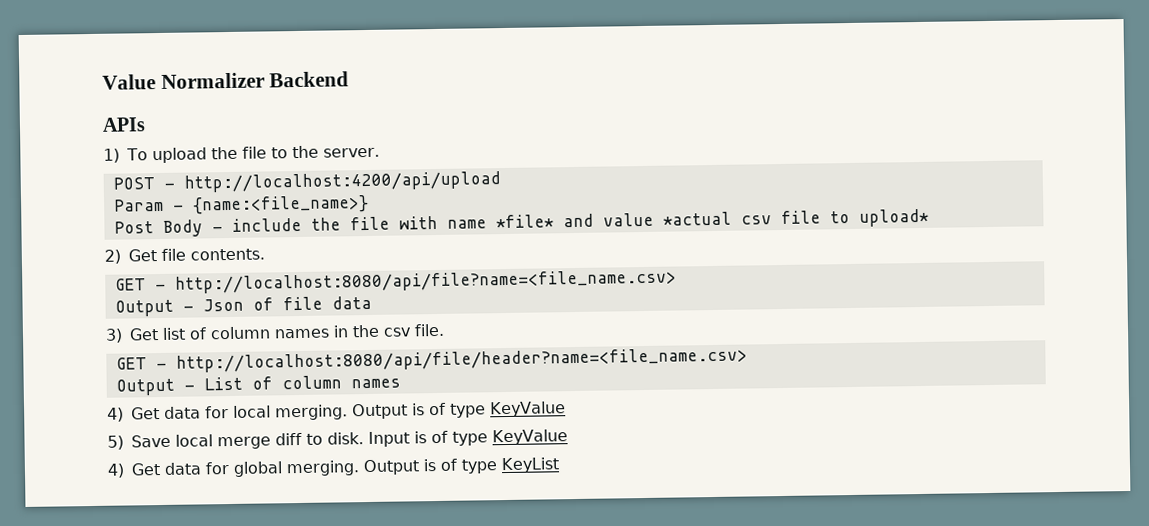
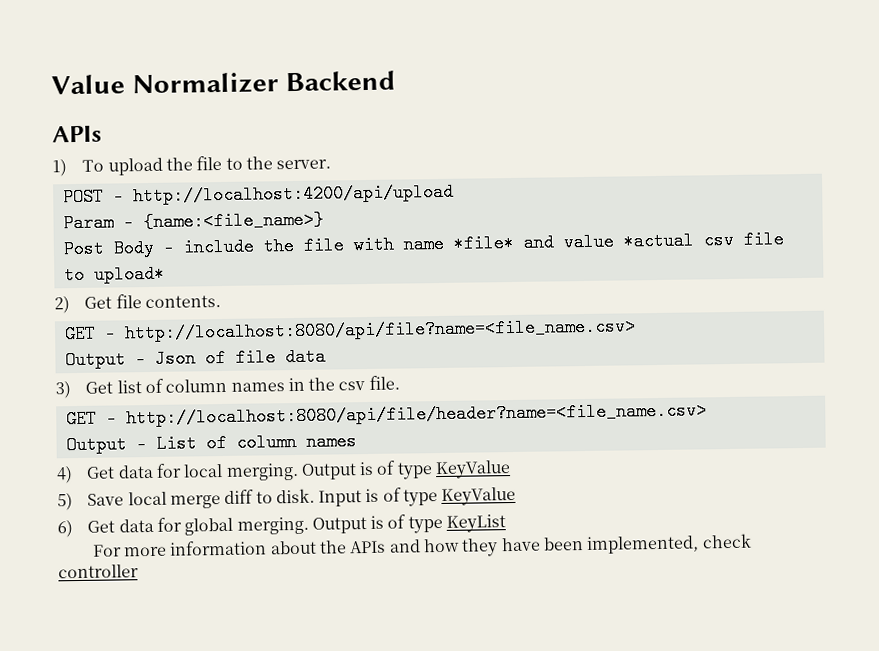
[107,463,125,478] 4) -> [57,520,73,538] 6)
(560, 465) none -> [91,533,752,557] [58,564,139,579] // For more information about the APIs and how they have been implemented, check controller

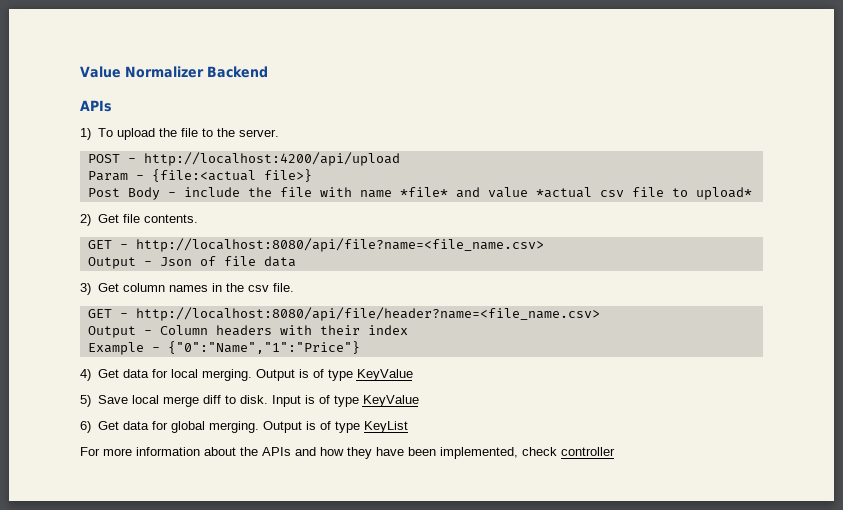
[142,210,324,232] {name:<file_name>} -> [151,169,312,182] {file:<actual file>}
[116,378,164,394] list of -> (119, 287) none
[155,432,357,453] List of column names -> [159,325,408,336] [87,341,360,355] Column headers with their index // Example - {"0":"Name","1":"Price"}

